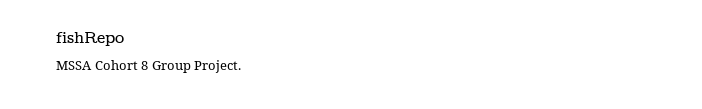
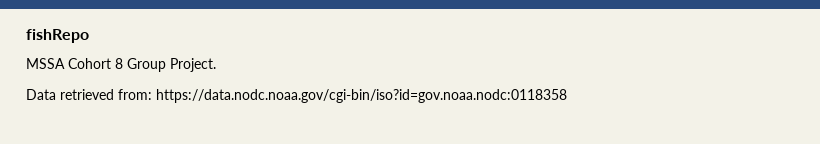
(242, 66) none -> [26,89,567,103] // Data retrieved from: https://data.nodc.noaa.gov/cgi-bin/iso?id=gov.noaa.nodc:0118358

